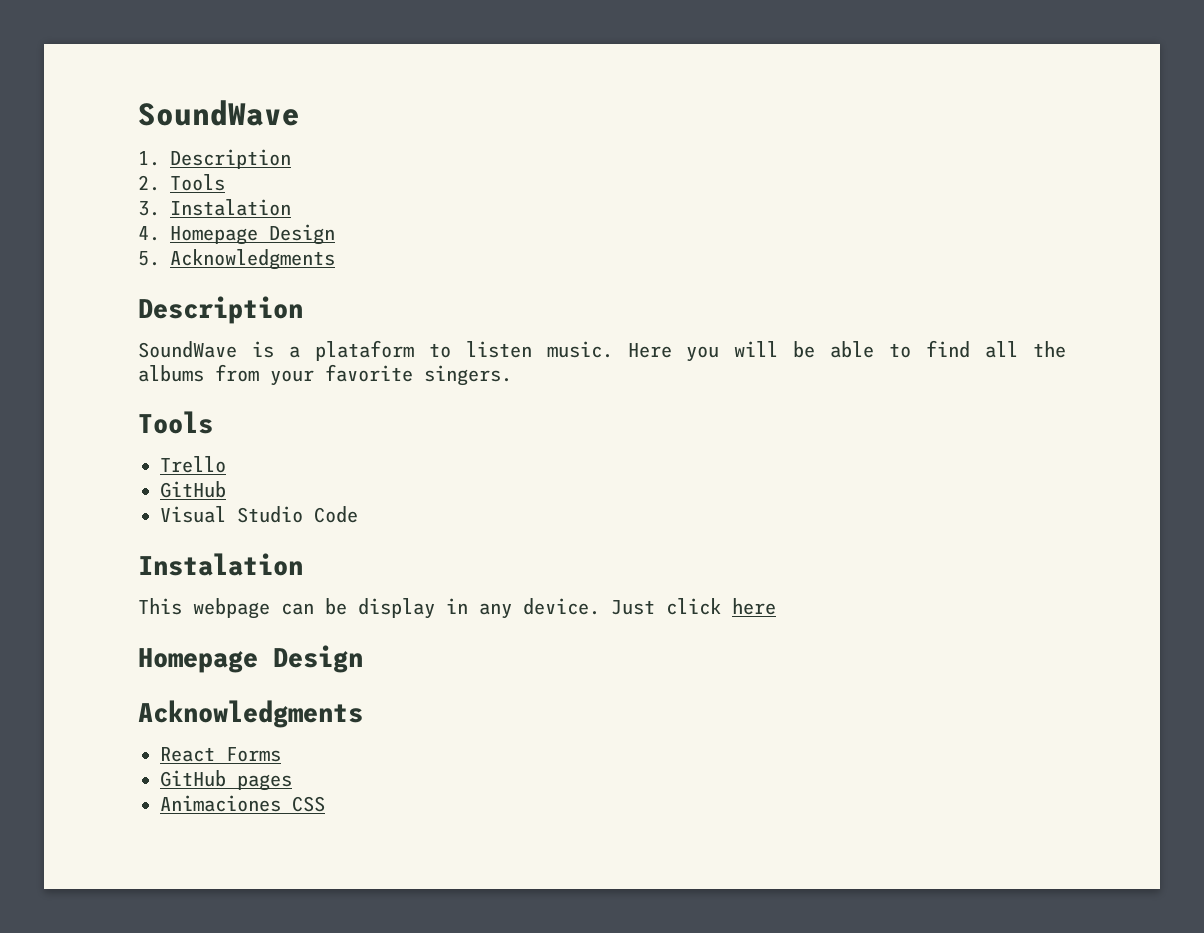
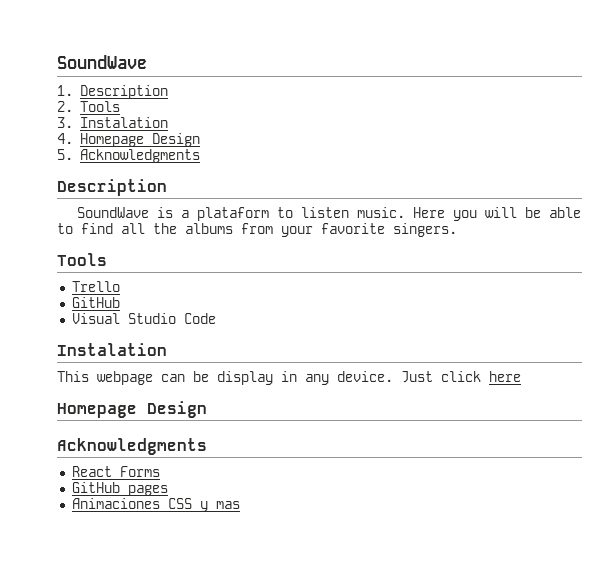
(325, 804) none -> [199,501,240,512] y mas

